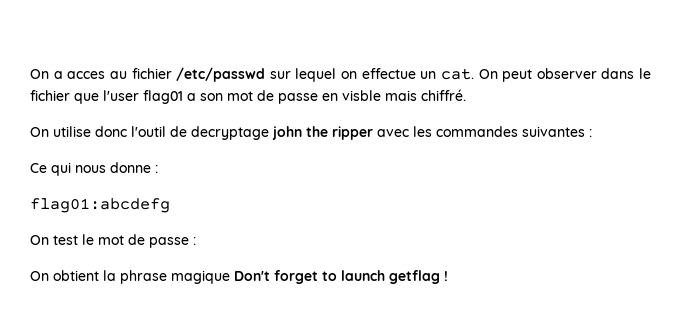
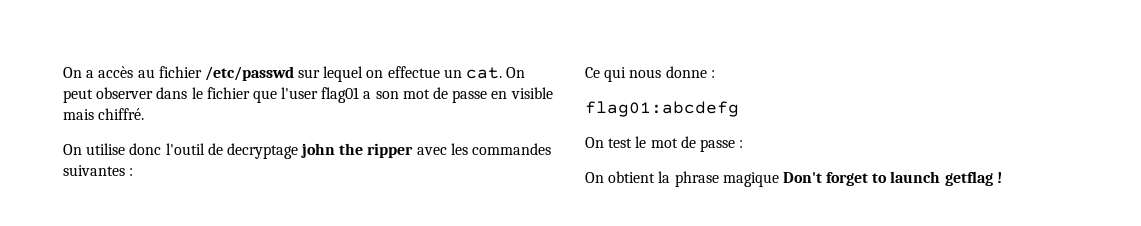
[67,71,106,79] acces -> [98,66,134,78] accès
[342,90,381,101] visble -> [510,87,553,99] visible

